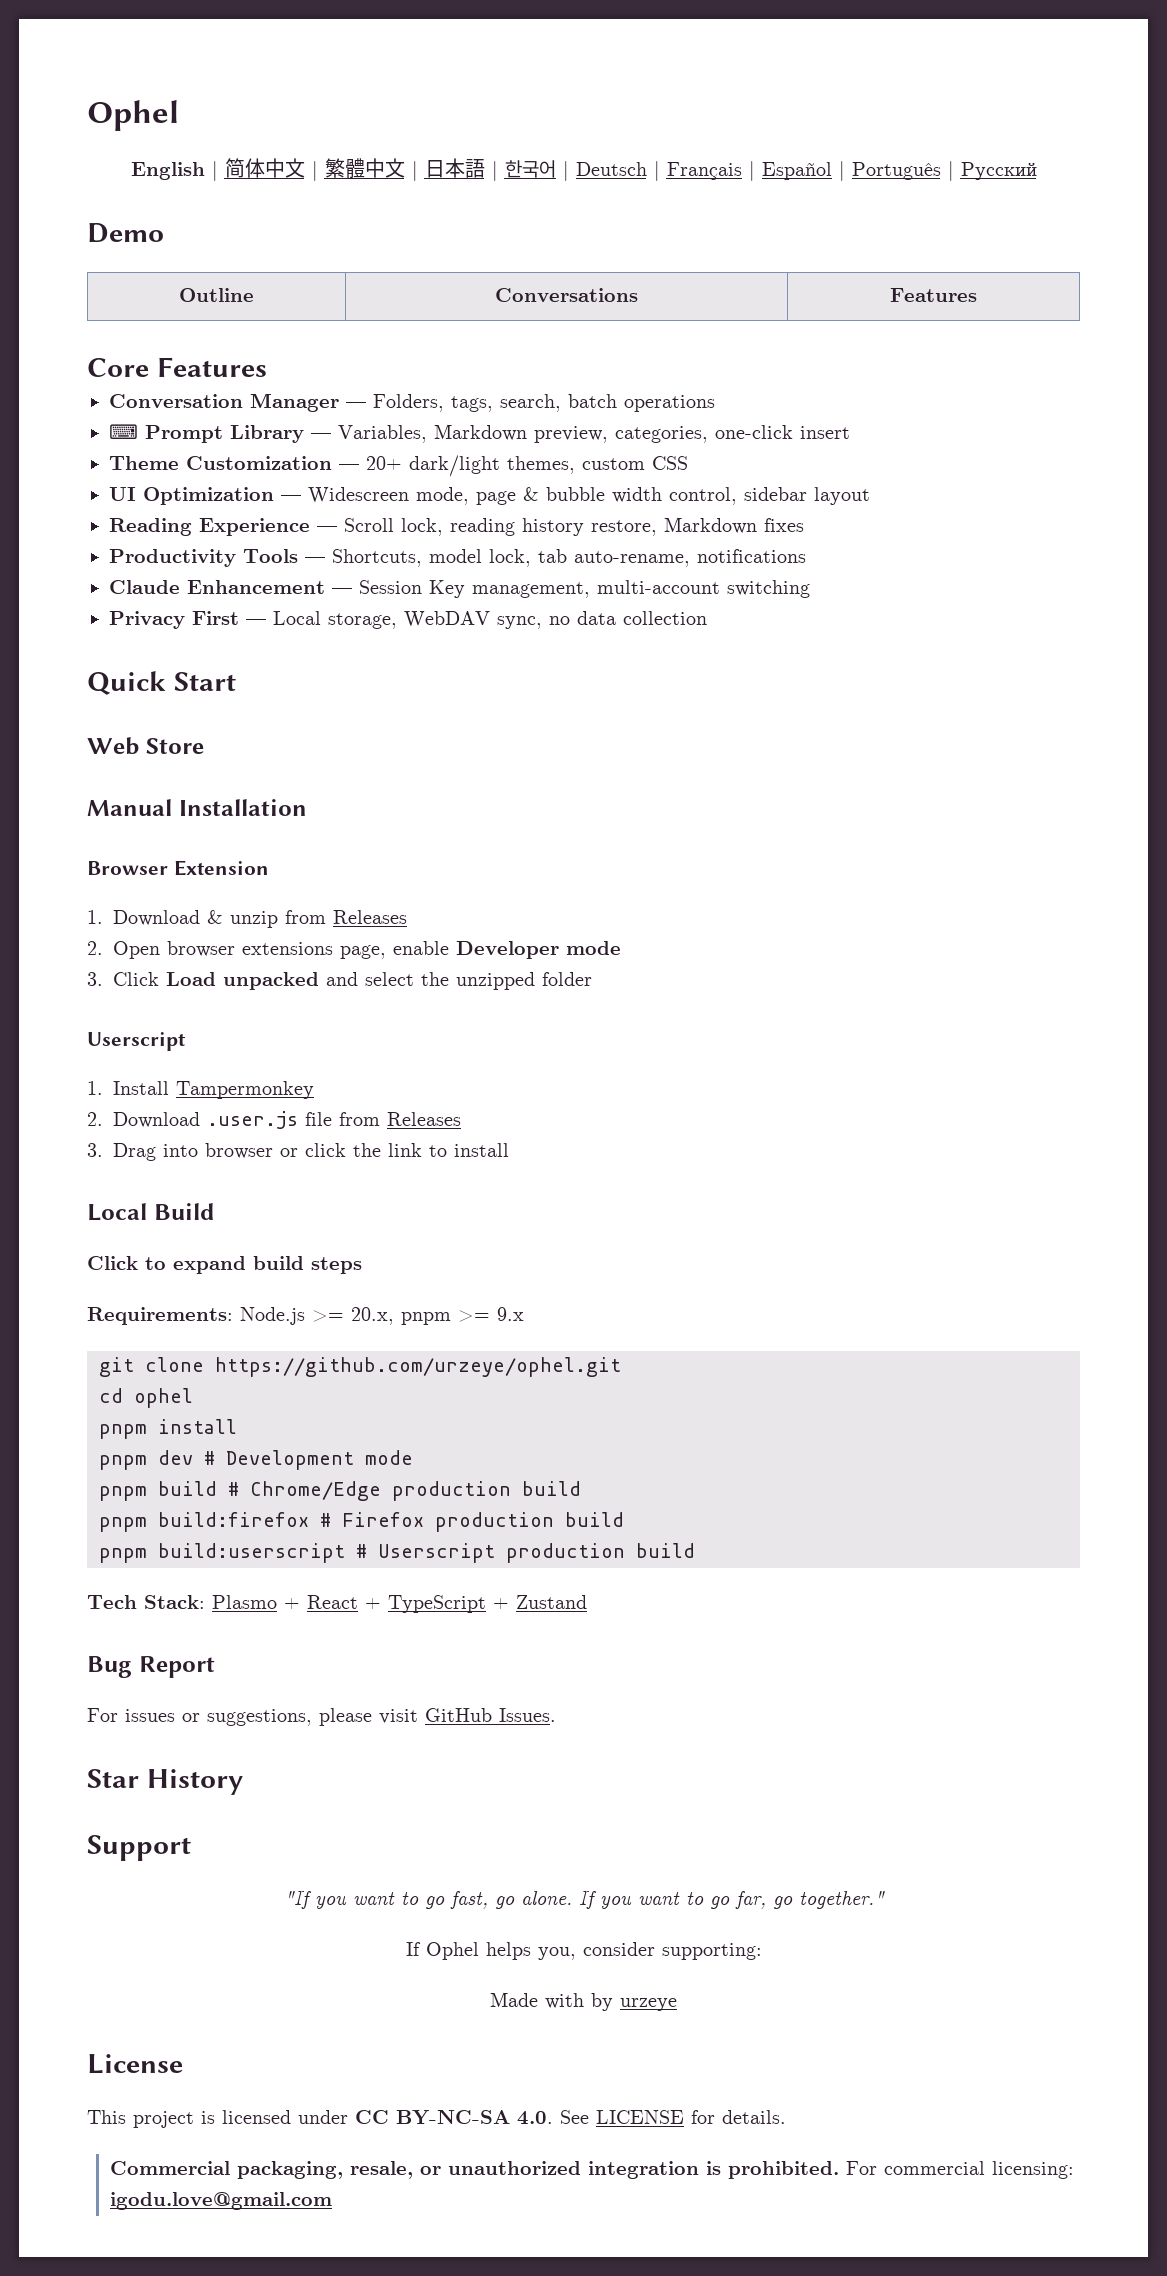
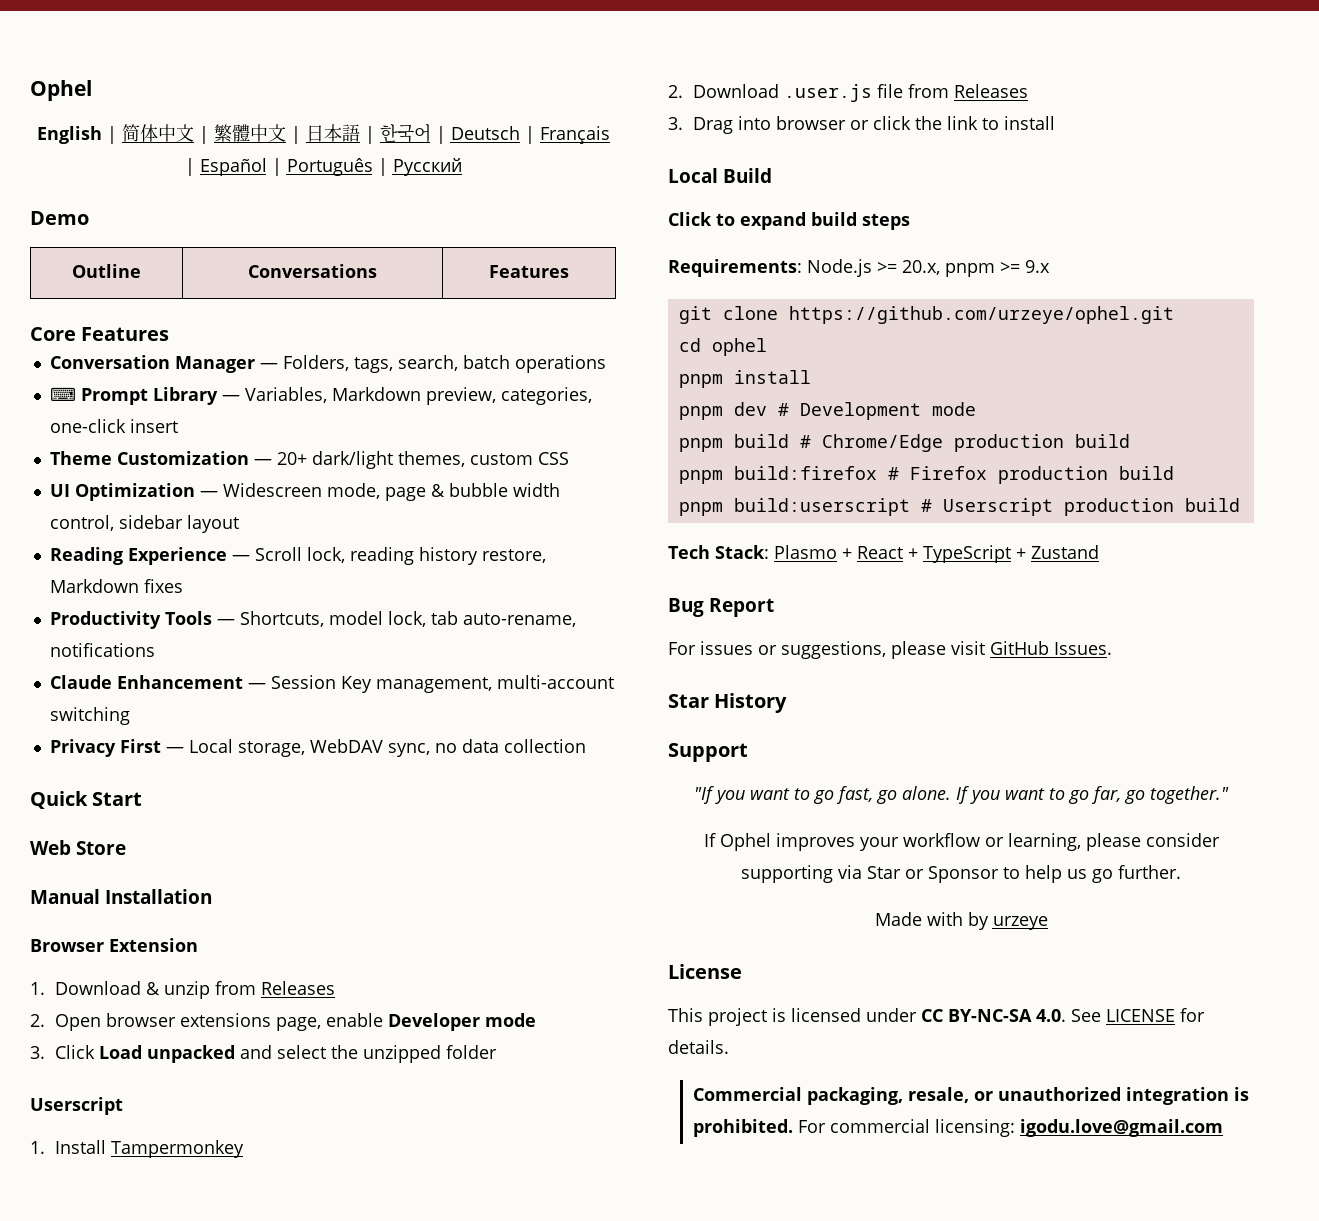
[485,1942,762,1960] helps you, consider supporting: -> [775,833,1220,851] [741,865,1181,883] improves your workflow or learning, please consider supporting via Star or Sponsor to help us go further.

